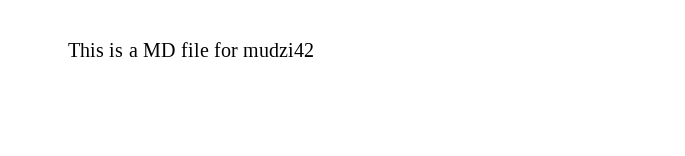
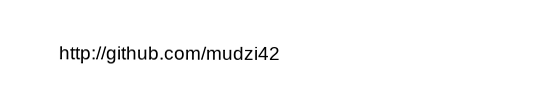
[68,42,315,57] This is a MD file for mudzi42 -> [58,46,280,65] http://github.com/mudzi42

